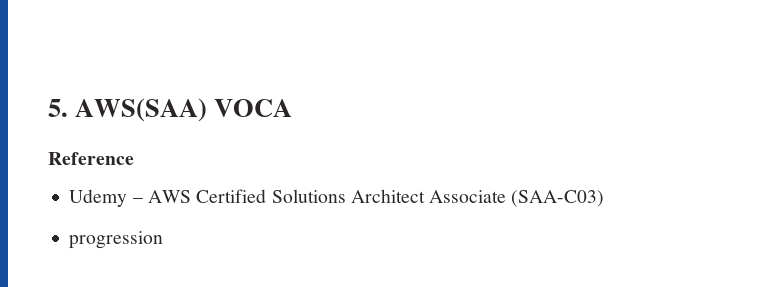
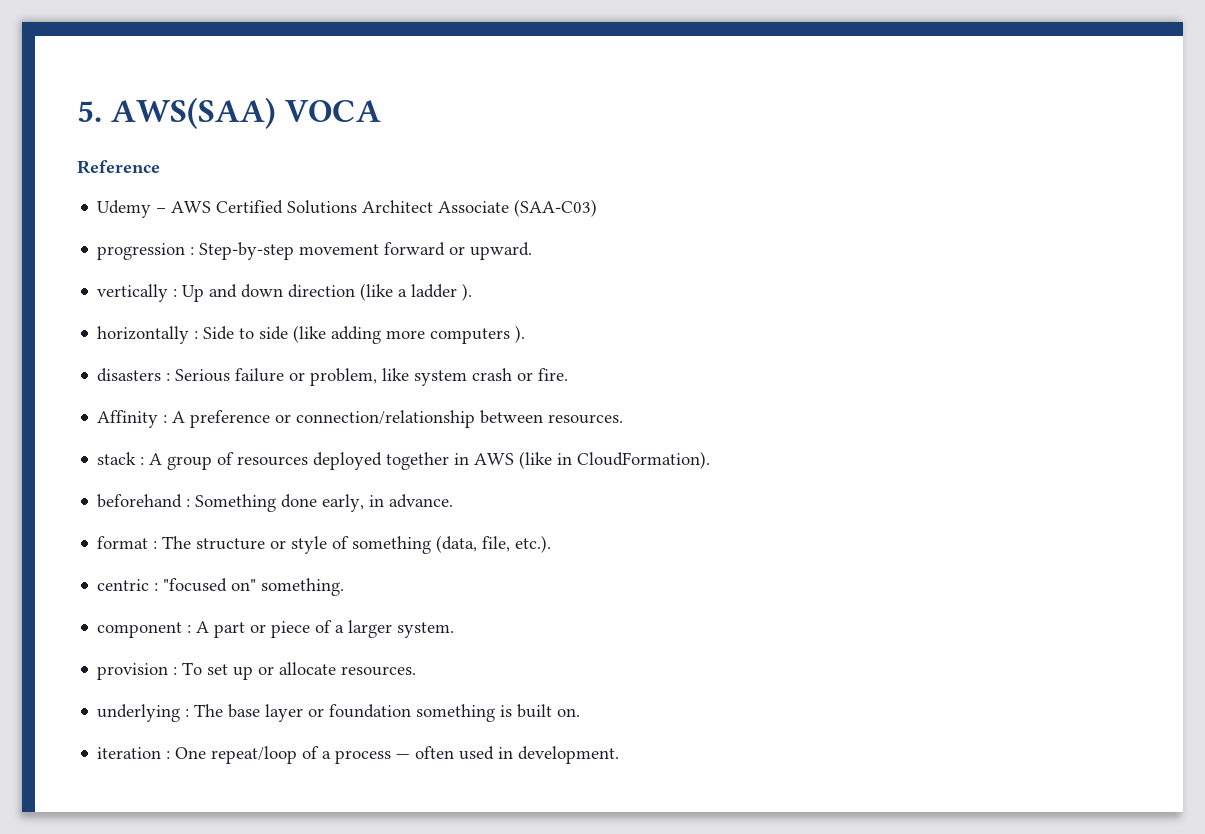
(164, 240) none -> [190,242,533,260] [97,283,473,302] [97,325,526,344] [97,368,569,386] [97,410,624,428] [97,451,711,470] [97,494,454,512] [97,535,552,554] [97,578,345,596] [97,620,455,638] [97,662,417,680] [97,704,581,722] [97,746,620,764] : Step-by-step movement forward or upward. // vertically : Up and down direction (like a ladder ). // horizontally : Side to side (like adding more computers ). // disasters : Serious failure or problem, like system crash or fire. // Affinity : A preference or connection/relationship between resources. // stack : A group of resources deployed together in AWS (like in CloudFormation). // beforehand : Something done early, in advance. // format : The structure or style of something (data, file, etc.). // centric : "focused on" something. // component : A part or piece of a larger system. // provision : To set up or allocate resources. // underlying : The base layer or foundation something is built on. // iteration : One repeat/loop of a process — often used in development.

